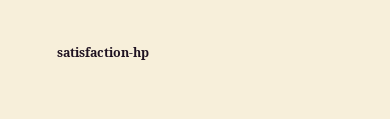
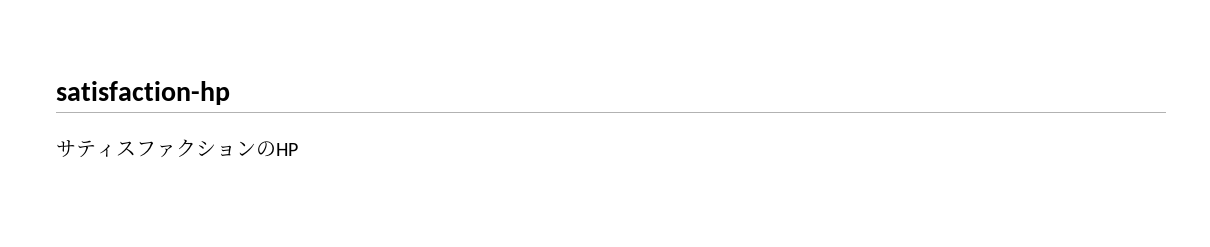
(149, 53) none -> [56,139,298,158] // サティスファクションのHP

